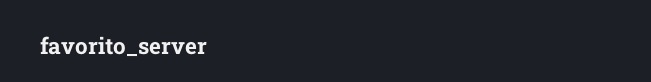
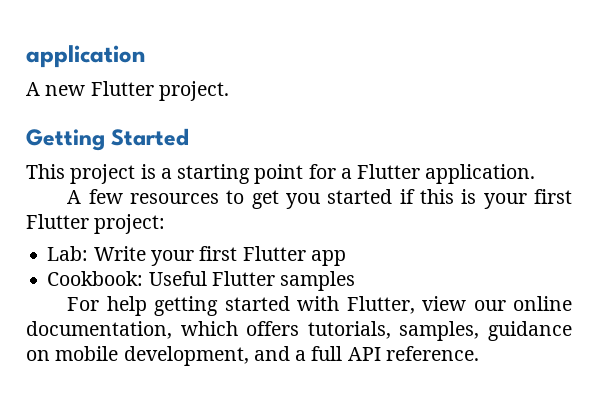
[40,36,207,57] favorito_server -> [26,45,145,68] [26,81,229,101] [26,128,190,151] [26,164,536,184] [67,189,572,209] [26,214,166,234] [47,246,346,266] [47,271,356,291] [67,296,573,316] [26,321,572,341] [26,346,479,366] application // A new Flutter project. // Getting Started // This project is a starting point for a Flutter application. // A few resources to get you started if this is your first Flutter project: // Lab: Write your first Flutter app // Cookbook: Useful Flutter samples // For help getting started with Flutter, view our online documentation, which offers tutorials, samples, guidance on mobile development, and a full API reference.

